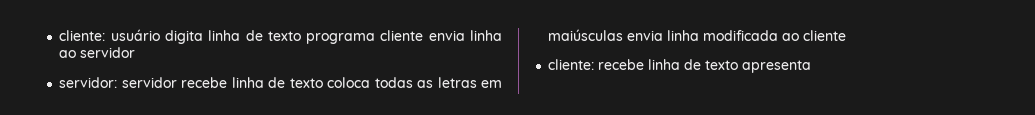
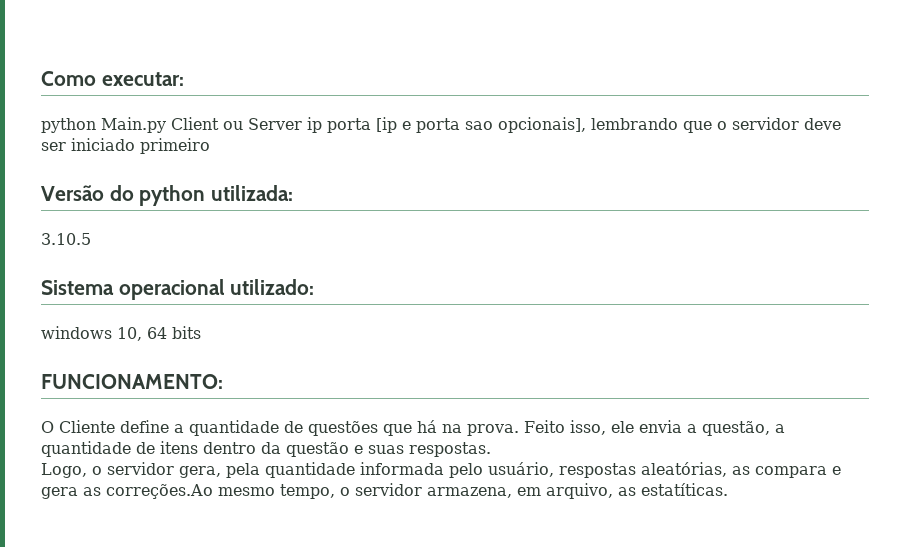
[59,29,502,44] [59,47,136,58] [59,77,502,88] [548,29,847,41] [548,59,812,73] cliente: usuário digita linha de texto programa cliente envia linha ao servidor // servidor: servidor recebe linha de texto coloca todas as letras em maiúsculas envia linha modificada ao cliente // cliente: recebe linha de texto apresenta -> [41,71,184,86] [41,117,841,133] [41,138,210,154] [41,185,294,206] [41,233,91,245] [41,279,315,300] [41,326,201,341] [41,374,223,389] [41,420,785,436] [41,441,491,457] [41,462,841,478] [41,483,728,499] Como executar: // python Main.py Client ou Server ip porta [ip e porta sao opcionais], lembrando que o servidor deve ser iniciado primeiro // Versão do python utilizada: // 3.10.5 // Sistema operacional utilizado: // windows 10, 64 bits // FUNCIONAMENTO: // O Cliente define a quantidade de questões que há na prova. Feito isso, ele envia a questão, a quantidade de itens dentro da questão e suas respostas. // Logo, o servidor gera, pela quantidade informada pelo usuário, respostas aleatórias, as compara e gera as correções.Ao mesmo tempo, o servidor armazena, em arquivo, as estatíticas.

